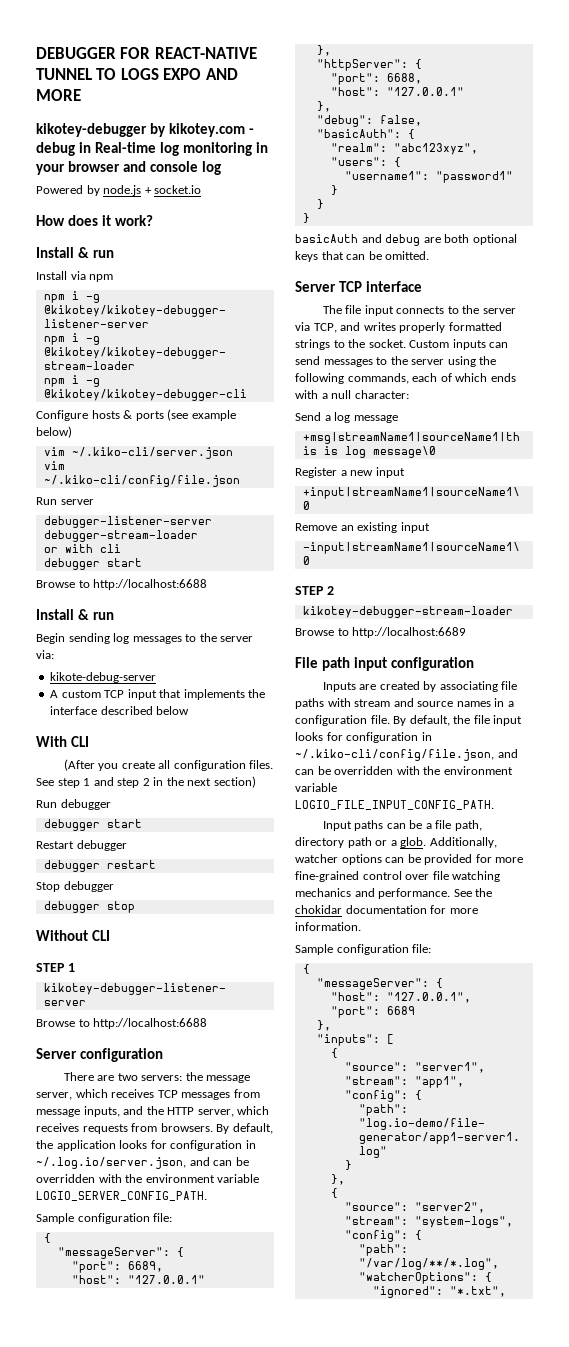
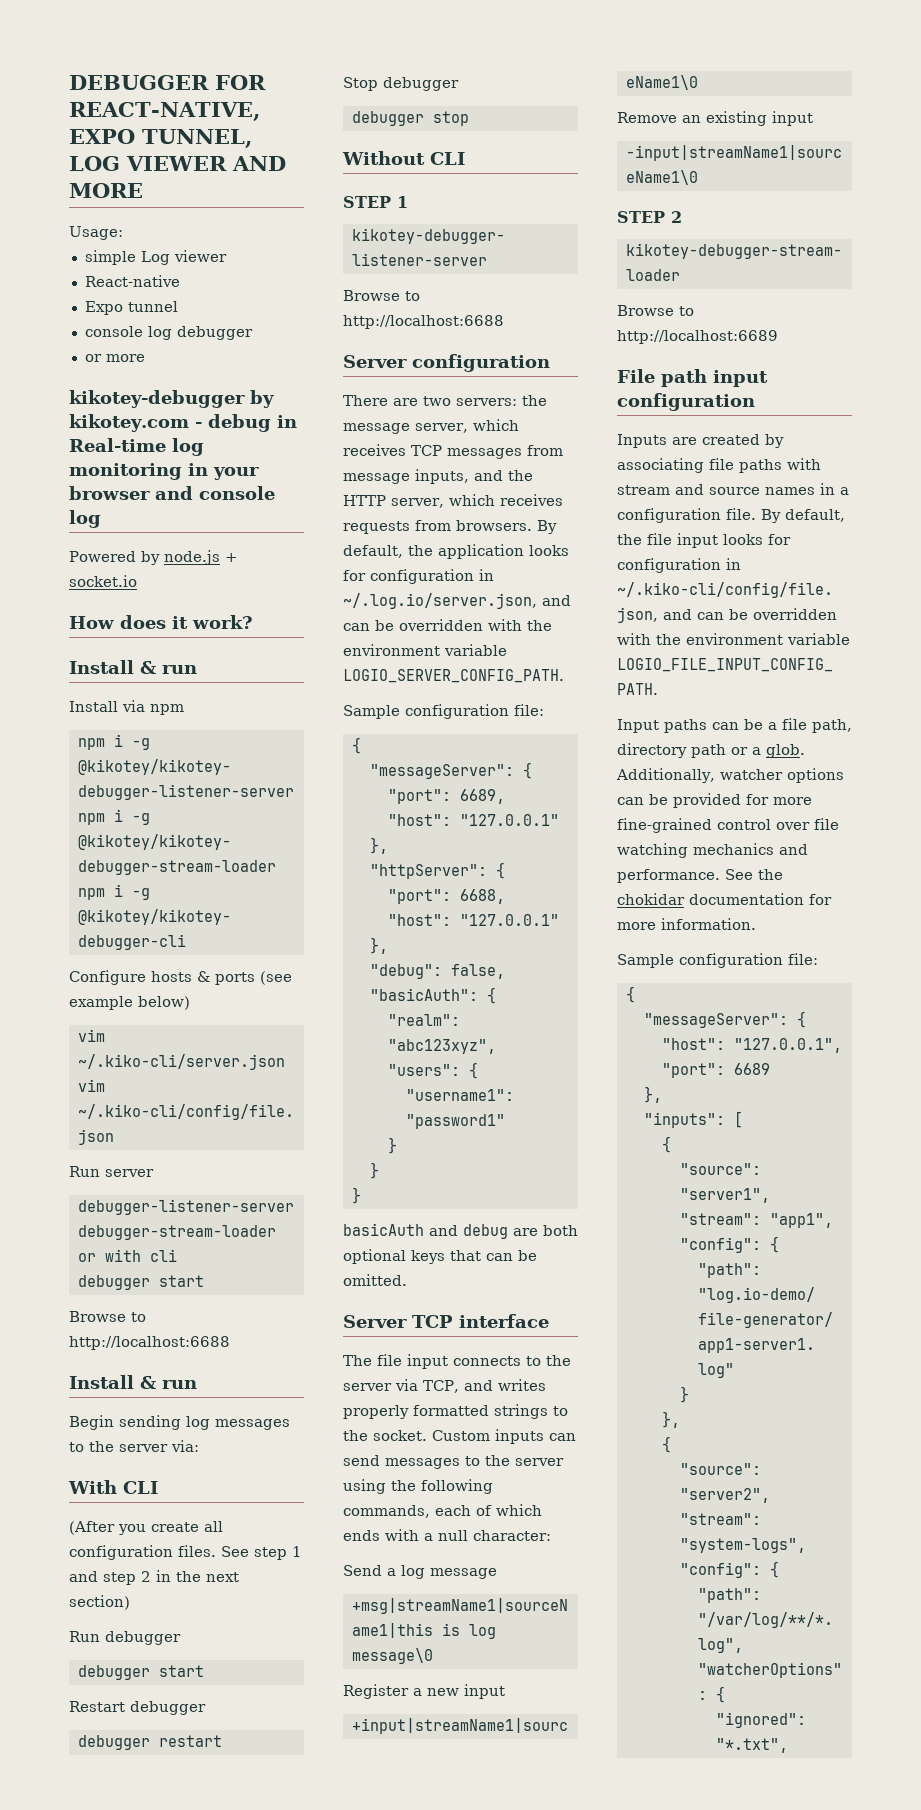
[154,47,257,59] [36,68,238,80] [36,89,81,101] REACT-NATIVE TUNNEL TO LOGS EXPO AND MORE -> [69,102,260,121] [69,129,252,148] [69,156,286,171] [69,183,143,198] [69,226,123,240] [84,250,227,265] [84,275,180,287] [84,301,178,315] [84,326,253,340] [84,354,145,362] REACT-NATIVE, EXPO TUNNEL, LOG VIEWER AND MORE // Usage: // simple Log viewer // React-native // Expo tunnel // console log debugger // or more
[50,672,157,683] [50,689,266,700] [50,706,190,715] // kikote-debug-server // A custom TCP input that implements the interface described below -> (199, 1446) none

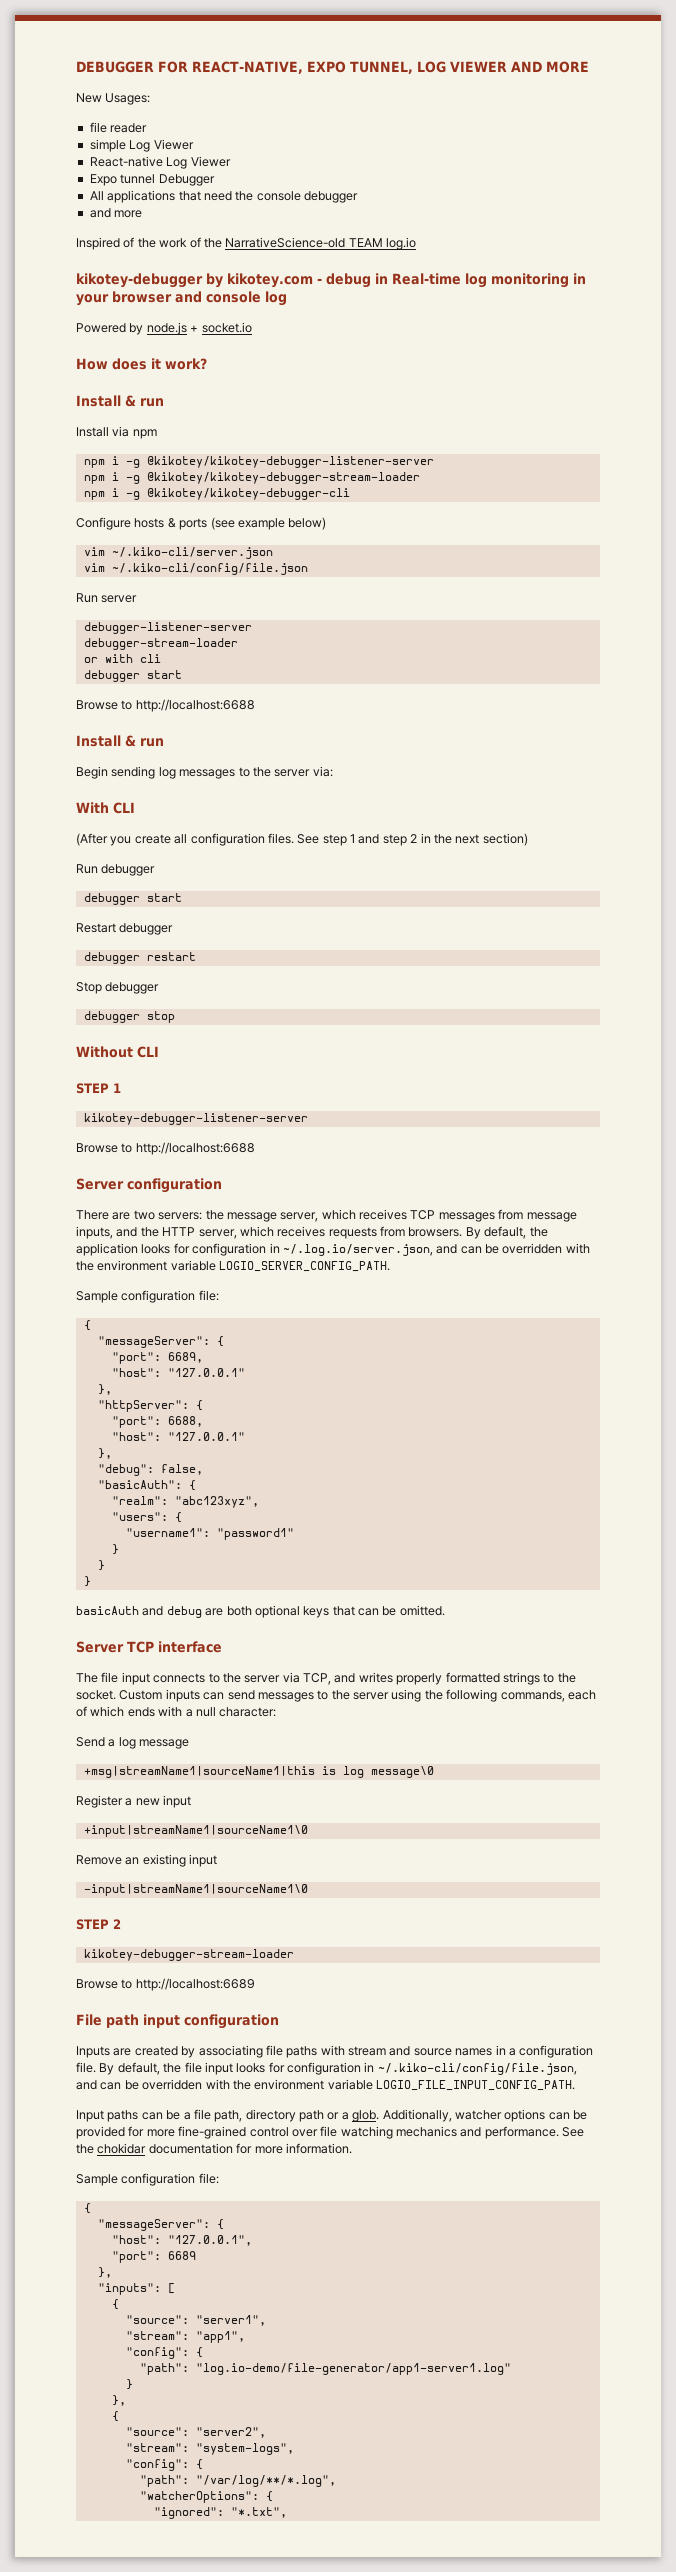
[69,226,123,240] Usage: -> [76,93,151,105] [89,122,148,133] New Usages: // file reader
[173,250,227,262] viewer -> [153,139,194,150] Viewer
(180, 281) none -> [166,156,231,169] Log Viewer
[84,326,253,340] [84,354,145,362] // console log debugger // or more -> [158,174,215,186] [89,190,358,203] [89,208,143,218] [76,237,416,250] Debugger // All applications that need the console debugger // and more // Inspired of the work of the NarrativeScience-old TEAM log.io

